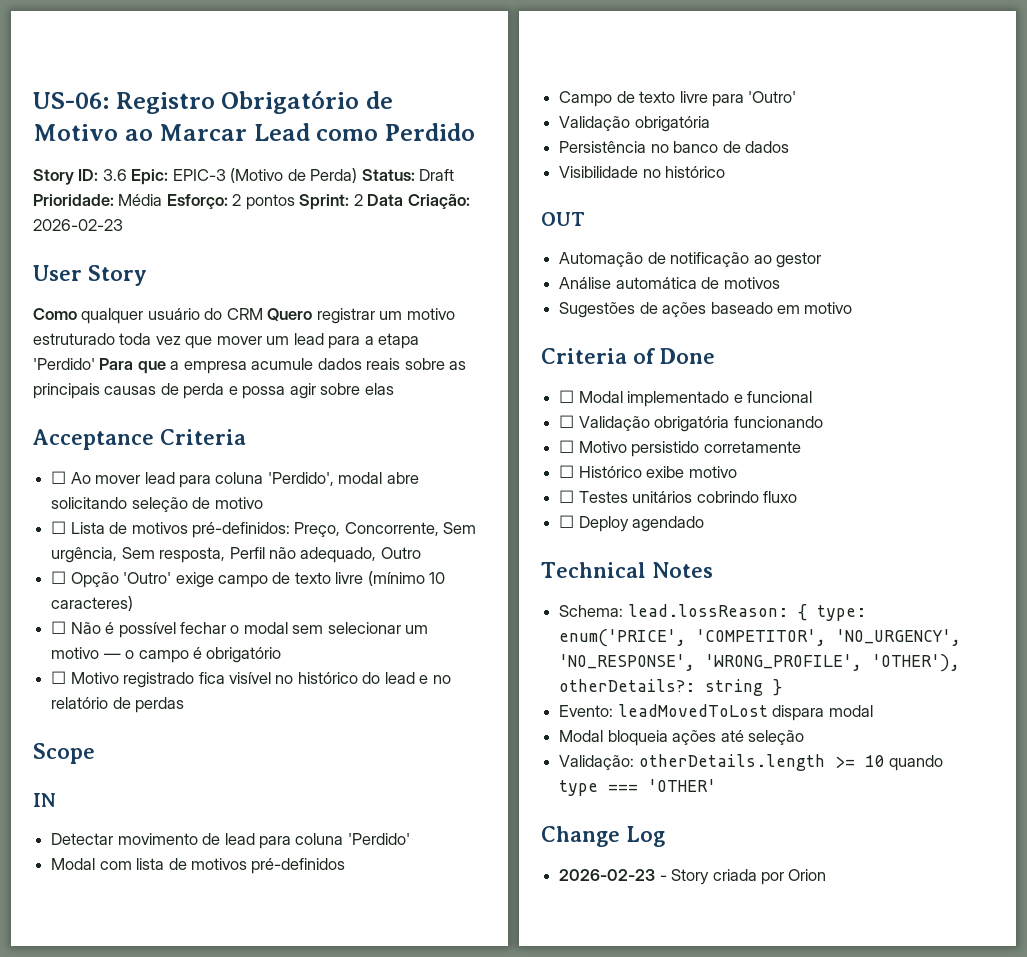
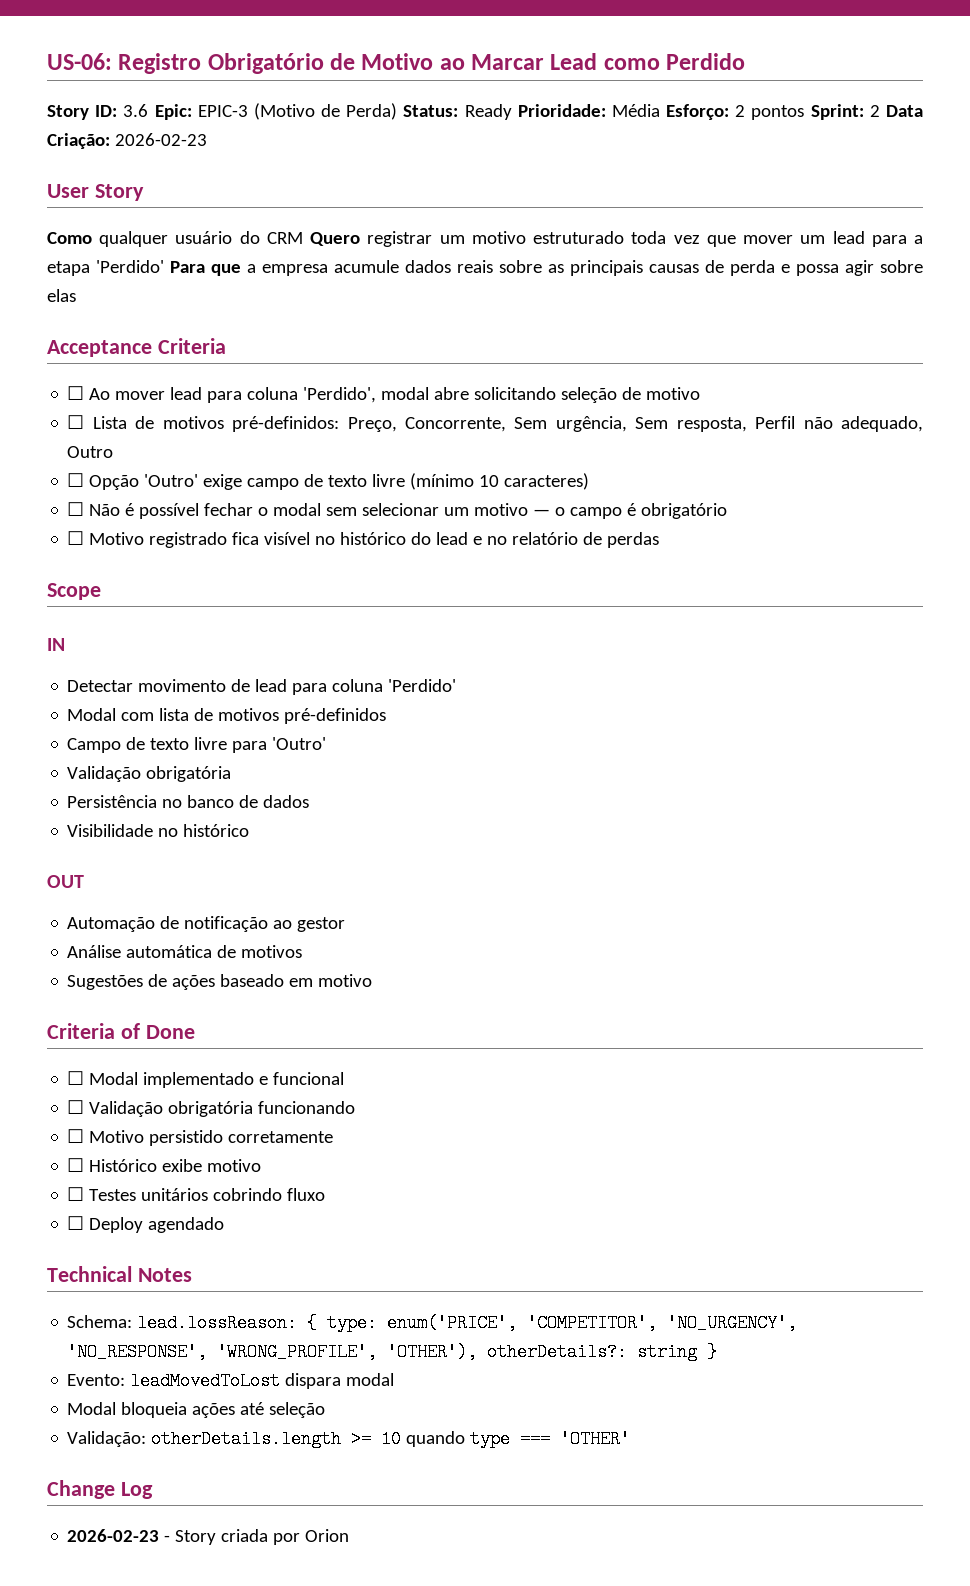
[419,169,455,181] Draft -> [464,104,512,120] Ready

